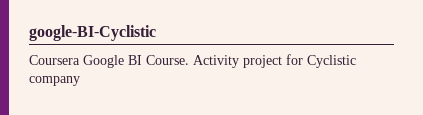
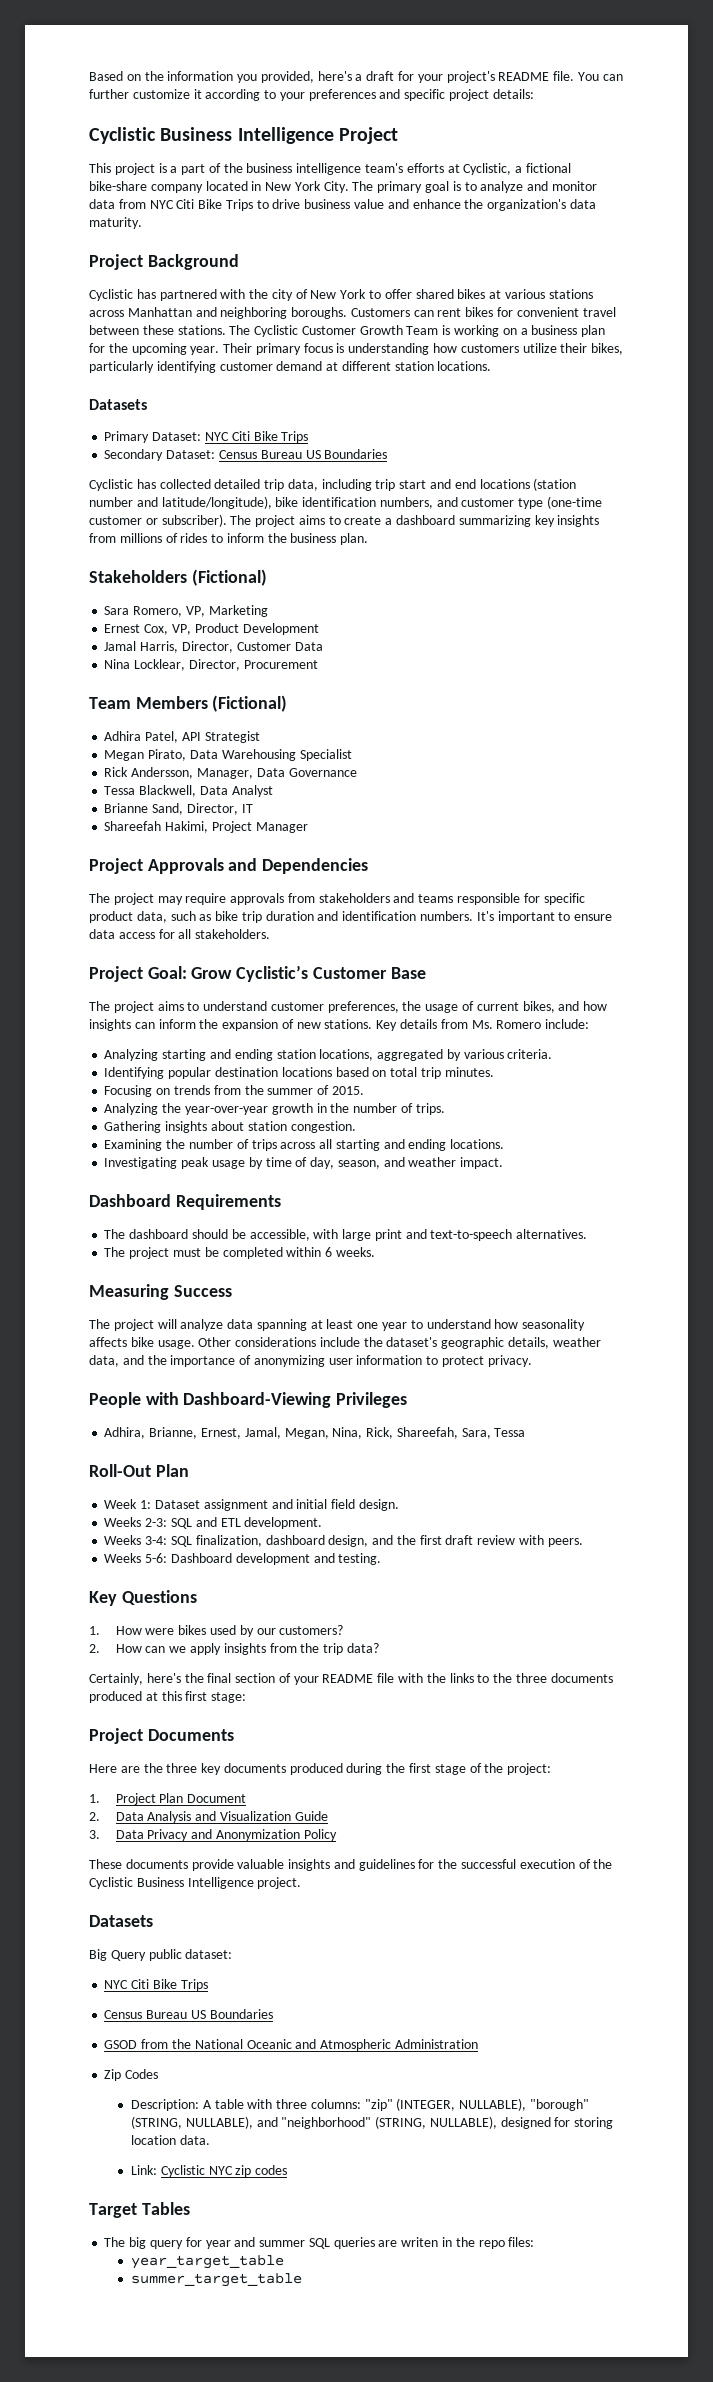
[29,25,156,41] [29,54,356,68] [29,76,80,86] google-BI-Cyclistic // Coursera Google BI Course. Activity project for Cyclistic company -> [89,71,623,83] [89,89,534,101] [89,127,398,144] [89,163,571,175] [89,181,597,193] [89,199,596,211] [89,217,142,229] [89,254,239,270] [89,289,593,301] [89,307,616,319] [89,325,606,337] [89,343,624,355] [89,361,492,373] [89,399,147,410] [104,431,309,443] [104,449,388,461] [89,478,577,491] [89,496,603,509] [89,514,600,527] [89,533,369,545] [89,569,267,586] [104,605,268,617] [104,623,319,635] [104,641,323,653] [104,659,318,671] [89,695,288,712] [104,731,260,743] [104,749,352,761] [104,767,357,779] [104,785,273,797] [104,803,253,815] [104,821,308,833] [89,858,369,874] [89,893,585,905] [89,911,613,923] [89,929,271,939] [89,965,426,982] [89,1001,608,1013] [89,1019,590,1031] [104,1049,553,1061] [104,1067,494,1079] [104,1085,364,1097] [104,1103,445,1115] [104,1121,356,1133] [104,1139,505,1151] [104,1157,504,1169] [89,1194,281,1210] [104,1229,588,1241] [104,1247,375,1259] [89,1284,232,1300] [89,1319,586,1331] [89,1337,601,1349] [89,1355,532,1367] [89,1392,408,1408] [104,1427,526,1439] [89,1464,189,1477] [104,1499,399,1511] [104,1517,323,1529] [104,1535,583,1547] [104,1553,382,1565] [89,1590,197,1606] [89,1625,344,1637] [89,1643,379,1655] [89,1673,613,1685] [89,1691,247,1703] [89,1728,234,1744] [89,1763,552,1775] [89,1793,247,1805] [89,1811,328,1823] [89,1829,337,1841] [89,1859,613,1871] [89,1877,302,1889] [89,1915,153,1927] [89,1949,233,1961] [104,1979,208,1991] [104,2009,273,2019] [104,2039,478,2051] [104,2069,159,2081] [131,2098,590,2111] [131,2116,614,2129] [131,2135,210,2145] [131,2165,288,2177] [89,2202,190,2218] [104,2237,535,2249] [131,2255,285,2269] [131,2273,303,2287] Based on the information you provided, here's a draft for your project's README file. You can further customize it according to your preferences and specific project details: // Cyclistic Business Intelligence Project // This project is a part of the business intelligence team's efforts at Cyclistic, a fictional bike-share company located in New York City. The primary goal is to analyze and monitor data from NYC Citi Bike Trips to drive business value and enhance the organization's data maturity. // Project Background // Cyclistic has partnered with the city of New York to offer shared bikes at various stations across Manhattan and neighboring boroughs. Customers can rent bikes for convenient travel between these stations. The Cyclistic Customer Growth Team is working on a business plan for the upcoming year. Their primary focus is understanding how customers utilize their bikes, particularly identifying customer demand at different station locations. // Datasets // Primary Dataset: NYC Citi Bike Trips // Secondary Dataset: Census Bureau US Boundaries // Cyclistic has collected detailed trip data, including trip start and end locations (station number and latitude/longitude), bike identification numbers, and customer type (one-time customer or subscriber). The project aims to create a dashboard summarizing key insights from millions of rides to inform the business plan. // Stakeholders (Fictional) // Sara Romero, VP, Marketing // Ernest Cox, VP, Product Development // Jamal Harris, Director, Customer Data // Nina Locklear, Director, Procurement // Team Members (Fictional) // Adhira Patel, API Strategist // Megan Pirato, Data Warehousing Specialist // Rick Andersson, Manager, Data Governance // Tessa Blackwell, Data Analyst // Brianne Sand, Director, IT // Shareefah Hakimi, Project Manager // Project Approvals and Dependencies // The project may require approvals from stakeholders and teams responsible for specific product data, such as bike trip duration and identification numbers. It's important to ensure data access for all stakeholders. // Project Goal: Grow Cyclistic’s Customer Base // The project aims to understand customer preferences, the usage of current bikes, and how insights can inform the expansion of new stations. Key details from Ms. Romero include: // Analyzing starting and ending station locations, aggregated by various criteria. // Identifying popular destination locations based on total trip minutes. // Focusing on trends from the summer of 2015. // Analyzing the year-over-year growth in the number of trips. // Gathering insights about station congestion. // Examining the number of trips across all starting and ending locations. // Investigating peak usage by time of day, season, and weather impact. // Dashboard Requirements // The dashboard should be accessible, with large print and text-to-speech alternatives. // The project must be completed within 6 weeks. // Measuring Success // The project will analyze data spanning at least one year to understand how seasonality affects bike usage. Other considerations include the dataset's geographic details, weather data, and the importance of anonymizing user information to protect privacy. // People with Dashboard-Viewing Privileges // Adhira, Brianne, Ernest, Jamal, Megan, Nina, Rick, Shareefah, Sara, Tessa // Roll-Out Plan // Week 1: Dataset assignment and initial field design. // Weeks 2-3: SQL and ETL development. // Weeks 3-4: SQL finalization, dashboard design, and the first draft review with peers. // Weeks 5-6: Dashboard development and testing. // Key Questions // 1. How were bikes used by our customers? // 2. How can we apply insights from the trip data? // Certainly, here's the final section of your README file with the links to the three documents produced at this first stage: // Project Documents // Here are the three key documents produced during the first stage of the project: // 1. Project Plan Document // 2. Data Analysis and Visualization Guide // 3. Data Privacy and Anonymization Policy // These documents provide valuable insights and guidelines for the successful execution of the Cyclistic Business Intelligence project. // Datasets // Big Query public dataset: // NYC Citi Bike Trips // Census Bureau US Boundaries // GSOD from the National Oceanic and Atmospheric Administration // Zip Codes // Description: A table with three columns: "zip" (INTEGER, NULLABLE), "borough" (STRING, NULLABLE), and "neighborhood" (STRING, NULLABLE), designed for storing location data. // Link: Cyclistic NYC zip codes // Target Tables // The big query for year and summer SQL queries are writen in the repo files: // year_target_table // summer_target_table

